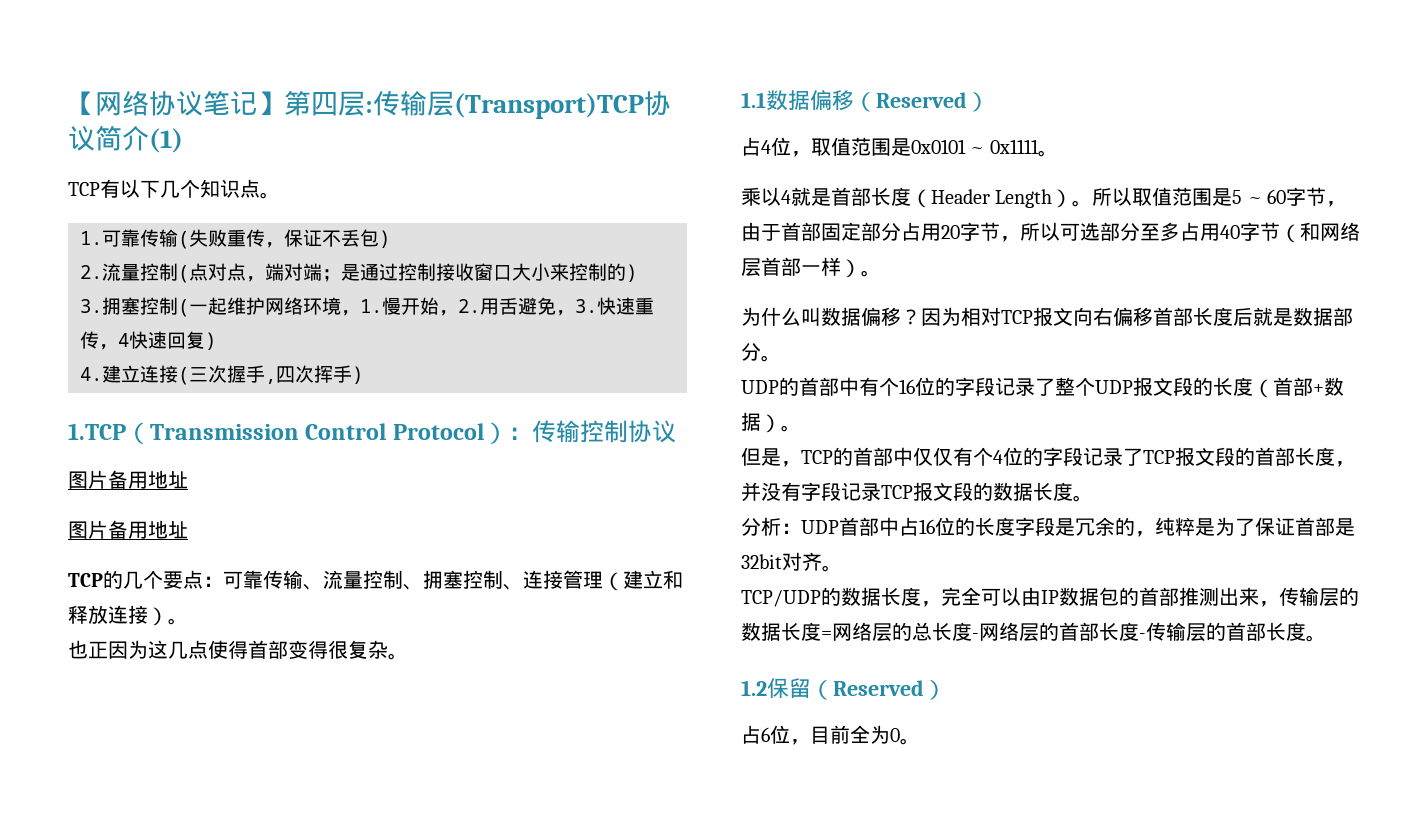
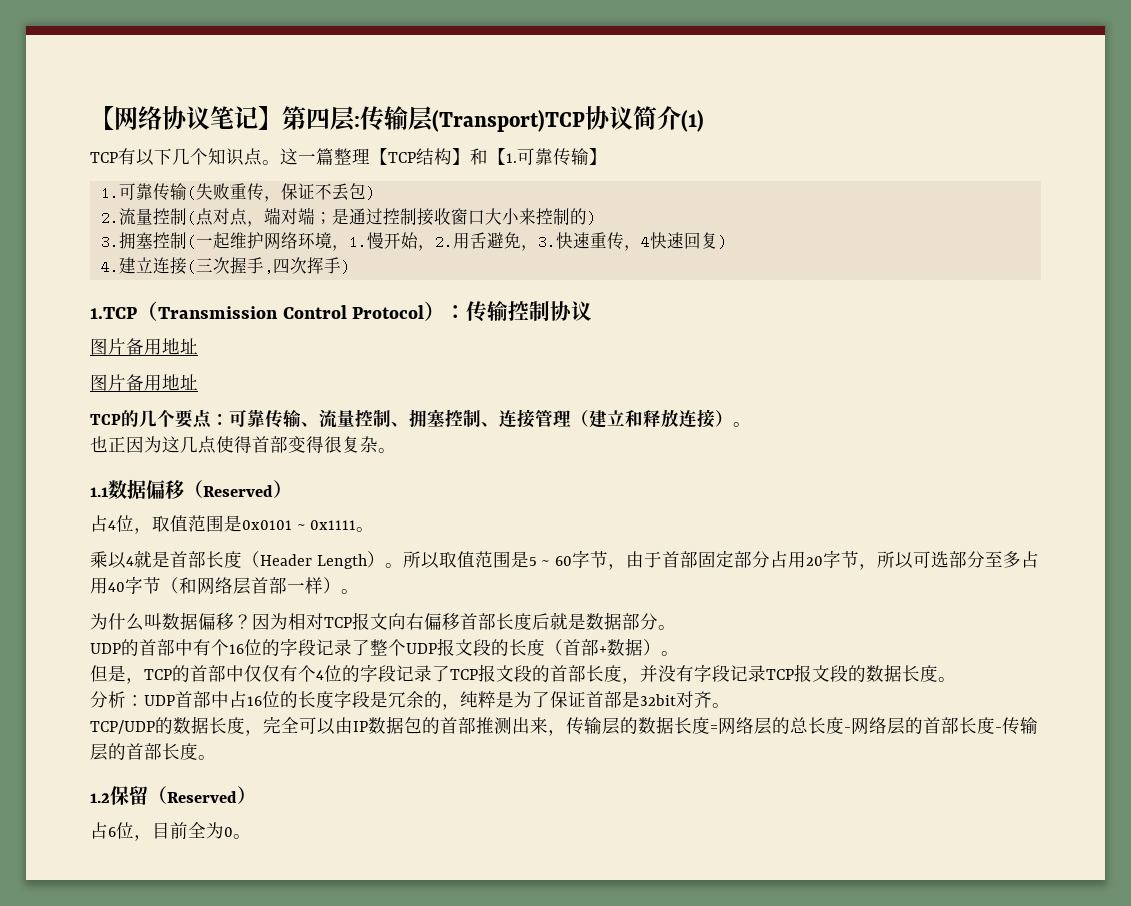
(280, 195) none -> [280,148,607,166] 这一篇整理【TCP结构】和【1.可靠传输】

